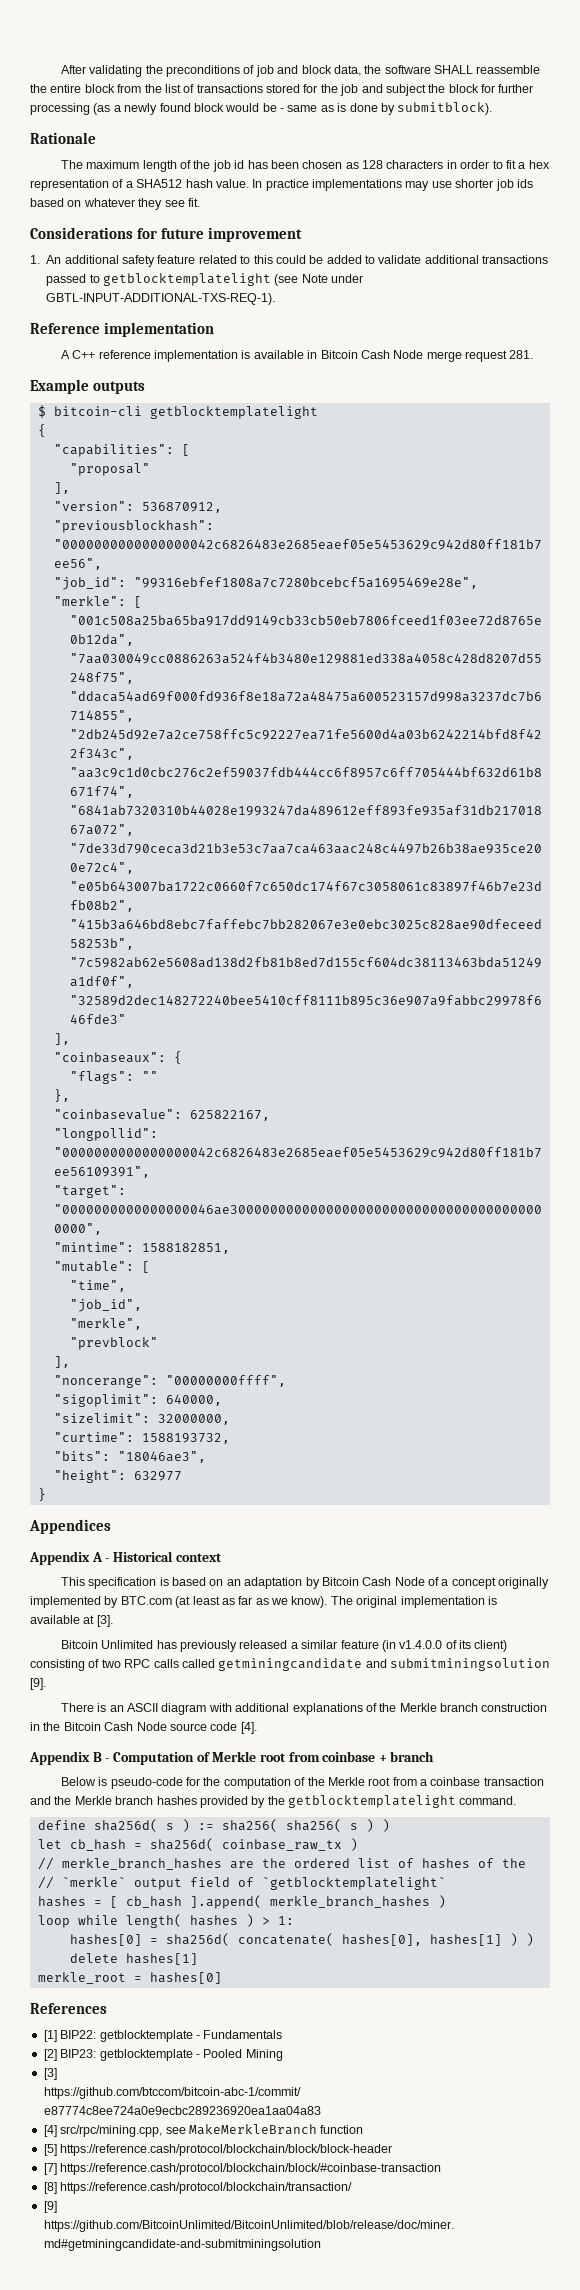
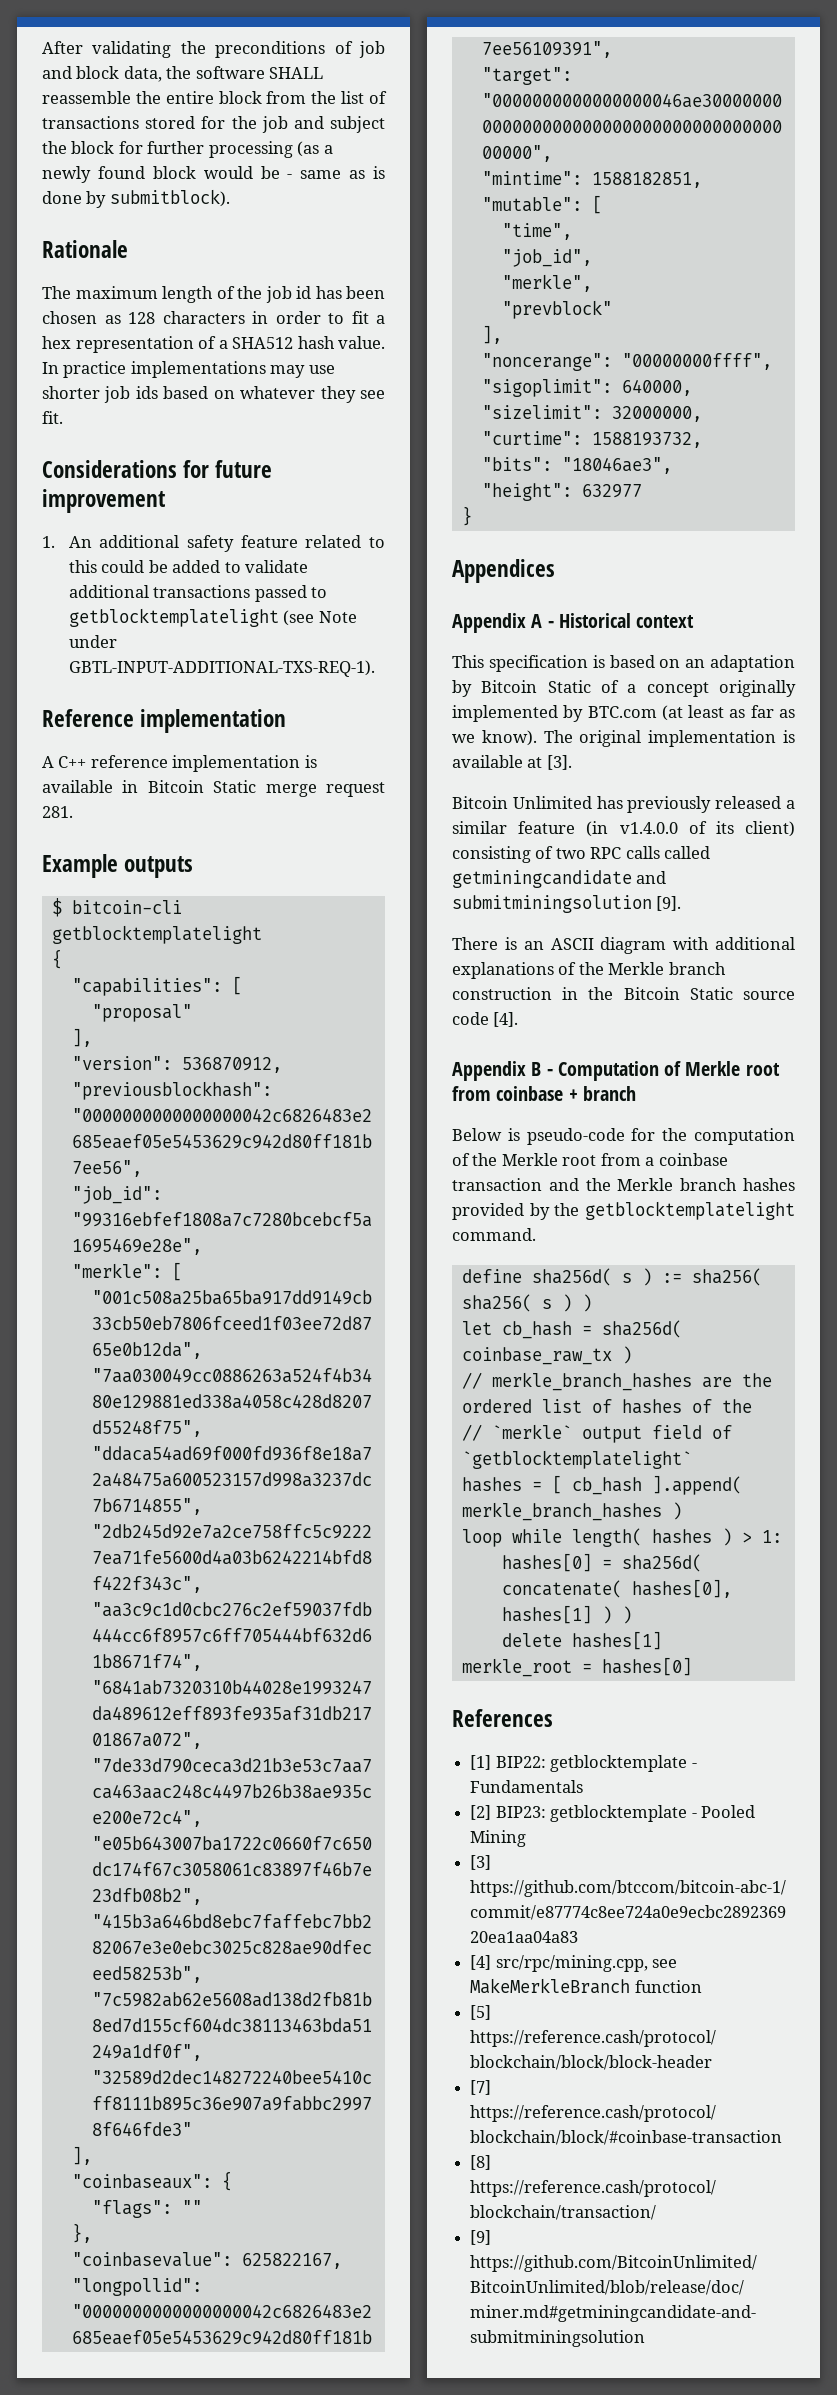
[360,350,424,359] Cash Node -> [213,780,257,793] Static
[362,1577,425,1586] Cash Node -> [547,680,591,693] Static
[104,1722,167,1731] Cash Node -> [689,987,733,1000] Static

